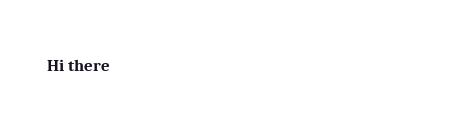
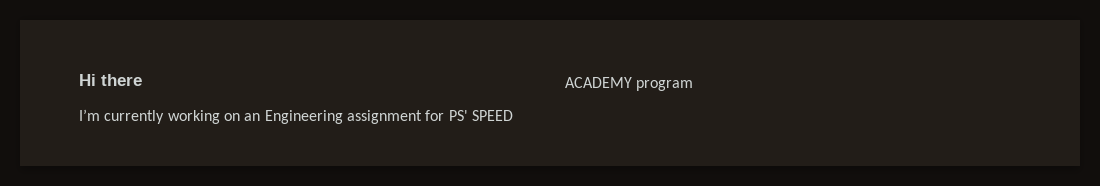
(111, 65) none -> [79,109,513,124] [565,77,694,91] // I’m currently working on an Engineering assignment for PS' SPEED ACADEMY program

